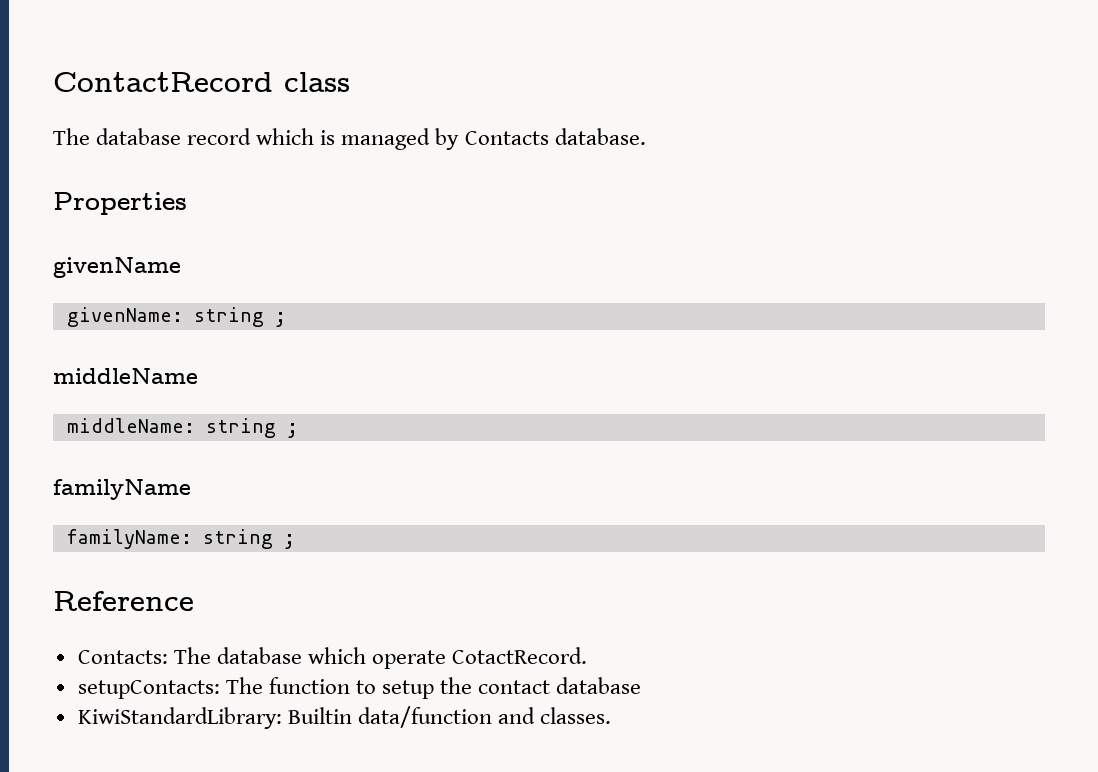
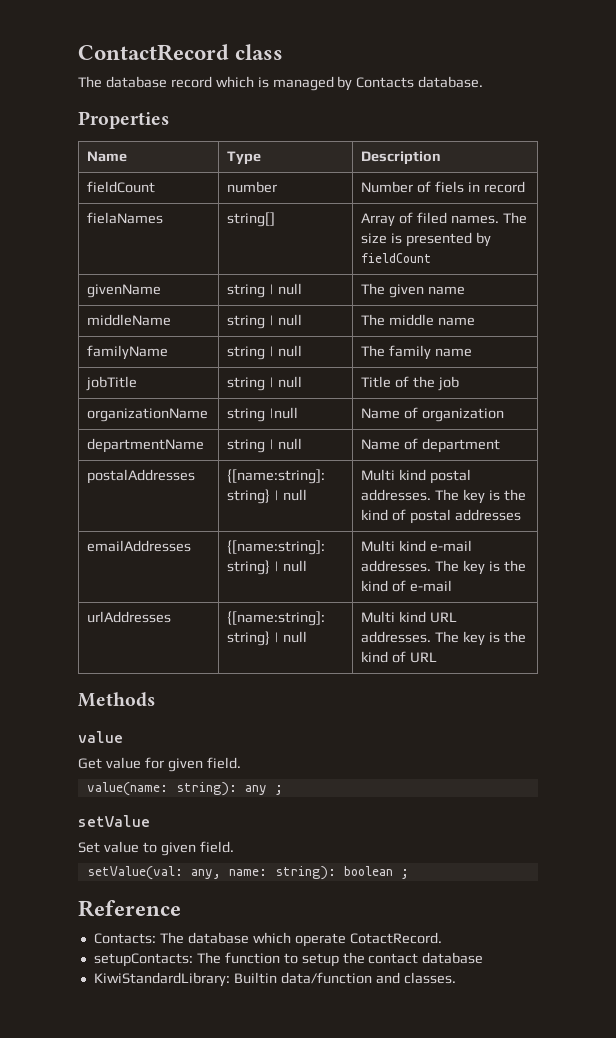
[53,257,181,278] [66,307,286,327] [53,368,198,384] [66,418,298,438] [53,479,191,500] [66,529,273,549] // givenName // givenName: string ; // middleName // middleName: string ; // familyName // familyName: string -> [87,151,128,162] [227,151,262,165] [361,151,442,165] [87,181,156,193] [227,181,278,193] [361,181,525,193] [87,212,164,224] [227,212,276,227] [361,212,527,227] [361,232,491,247] [361,253,433,263] [87,284,162,298] [227,283,303,298] [361,283,466,298] [87,314,172,326] [227,314,303,329] [361,314,476,326] [87,345,169,360] [227,345,303,360] [361,345,473,360] [86,376,138,391] [227,376,303,391] [361,376,459,391] [87,408,209,422] [227,407,299,422] [361,407,505,422] [87,438,205,453] [227,438,303,453] [361,438,501,453] [87,469,196,484] [227,469,326,484] [227,489,308,504] [361,469,472,484] [361,489,526,504] [361,509,521,524] [87,540,192,552] [227,540,326,555] [227,560,308,575] [361,540,473,552] [361,560,526,575] [361,580,453,592] [87,611,172,623] [227,611,326,626] [227,631,308,646] [361,611,458,623] [361,631,526,646] [361,651,438,663] [78,692,155,707] [78,731,123,743] [78,757,241,772] [86,782,283,796] [78,815,150,827] [78,841,234,856] [86,866,393,880] // Name | Type | Description // fieldCount | number | Number of fiels in record // fielaNames | string[] | Array of filed names. The size is presented by fieldCount // givenName | string | null | The given name // middleName | string | null | The middle name // familyName | string | null | The family name // jobTitle | string | null | Title of the job // organizationName | string |null | Name of organization // departmentName | string | null | Name of department // postalAddresses | {[name:string]: string} | null | Multi kind postal addresses. The key is the kind of postal addresses // emailAddresses | {[name:string]: string} | null | Multi kind e-mail addresses. The key is the kind of e-mail // urlAddresses | {[name:string]: string} | null | Multi kind URL addresses. The key is the kind of URL // Methods // value // Get value for given field. // value(name: string): any ; // setValue // Set value to given field. // setValue(val: any, name: string): boolean

